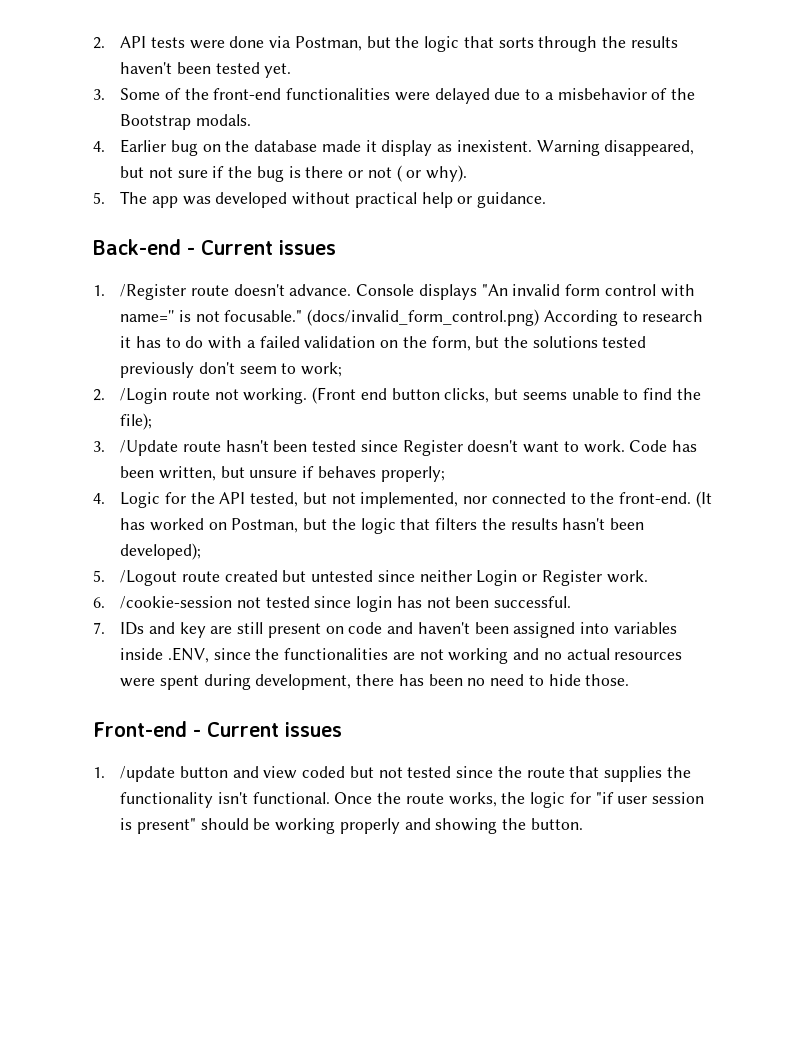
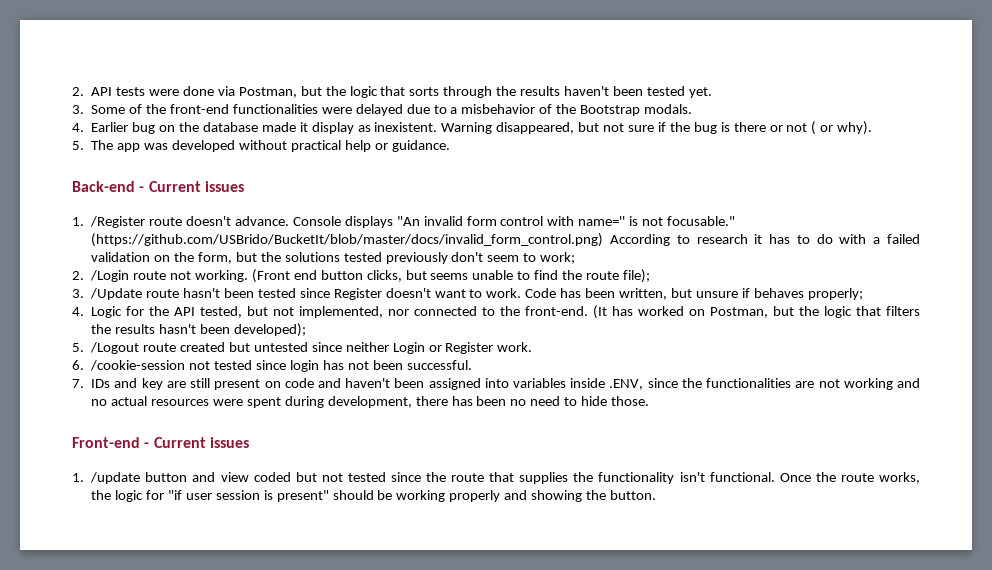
[307,309,540,326] (docs/invalid_form_control.png) -> [91,233,604,247] (https://github.com/USBrido/BucketIt/blob/master/docs/invalid_form_control.png)
(701, 394) none -> [586,271,620,280] route

